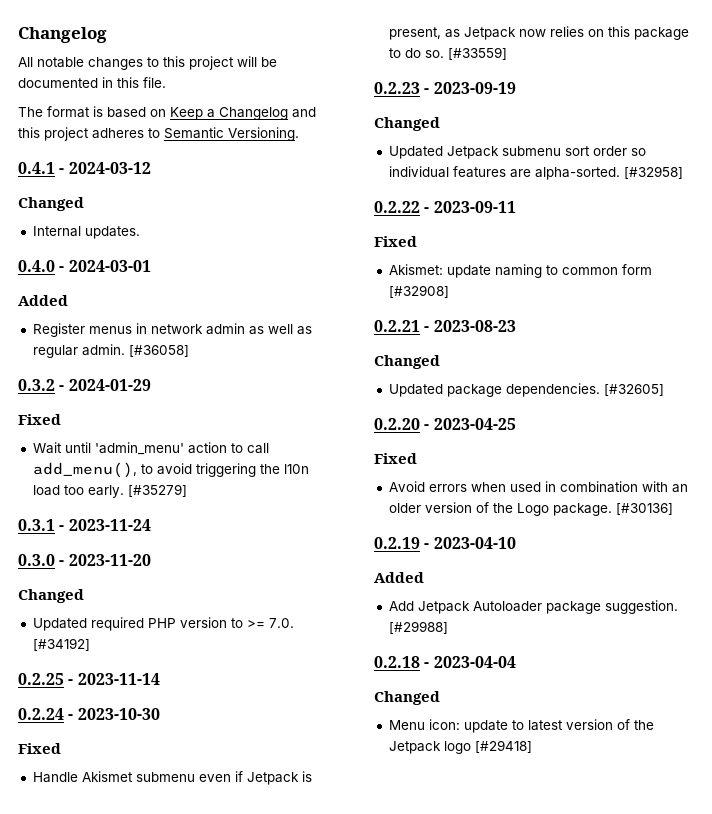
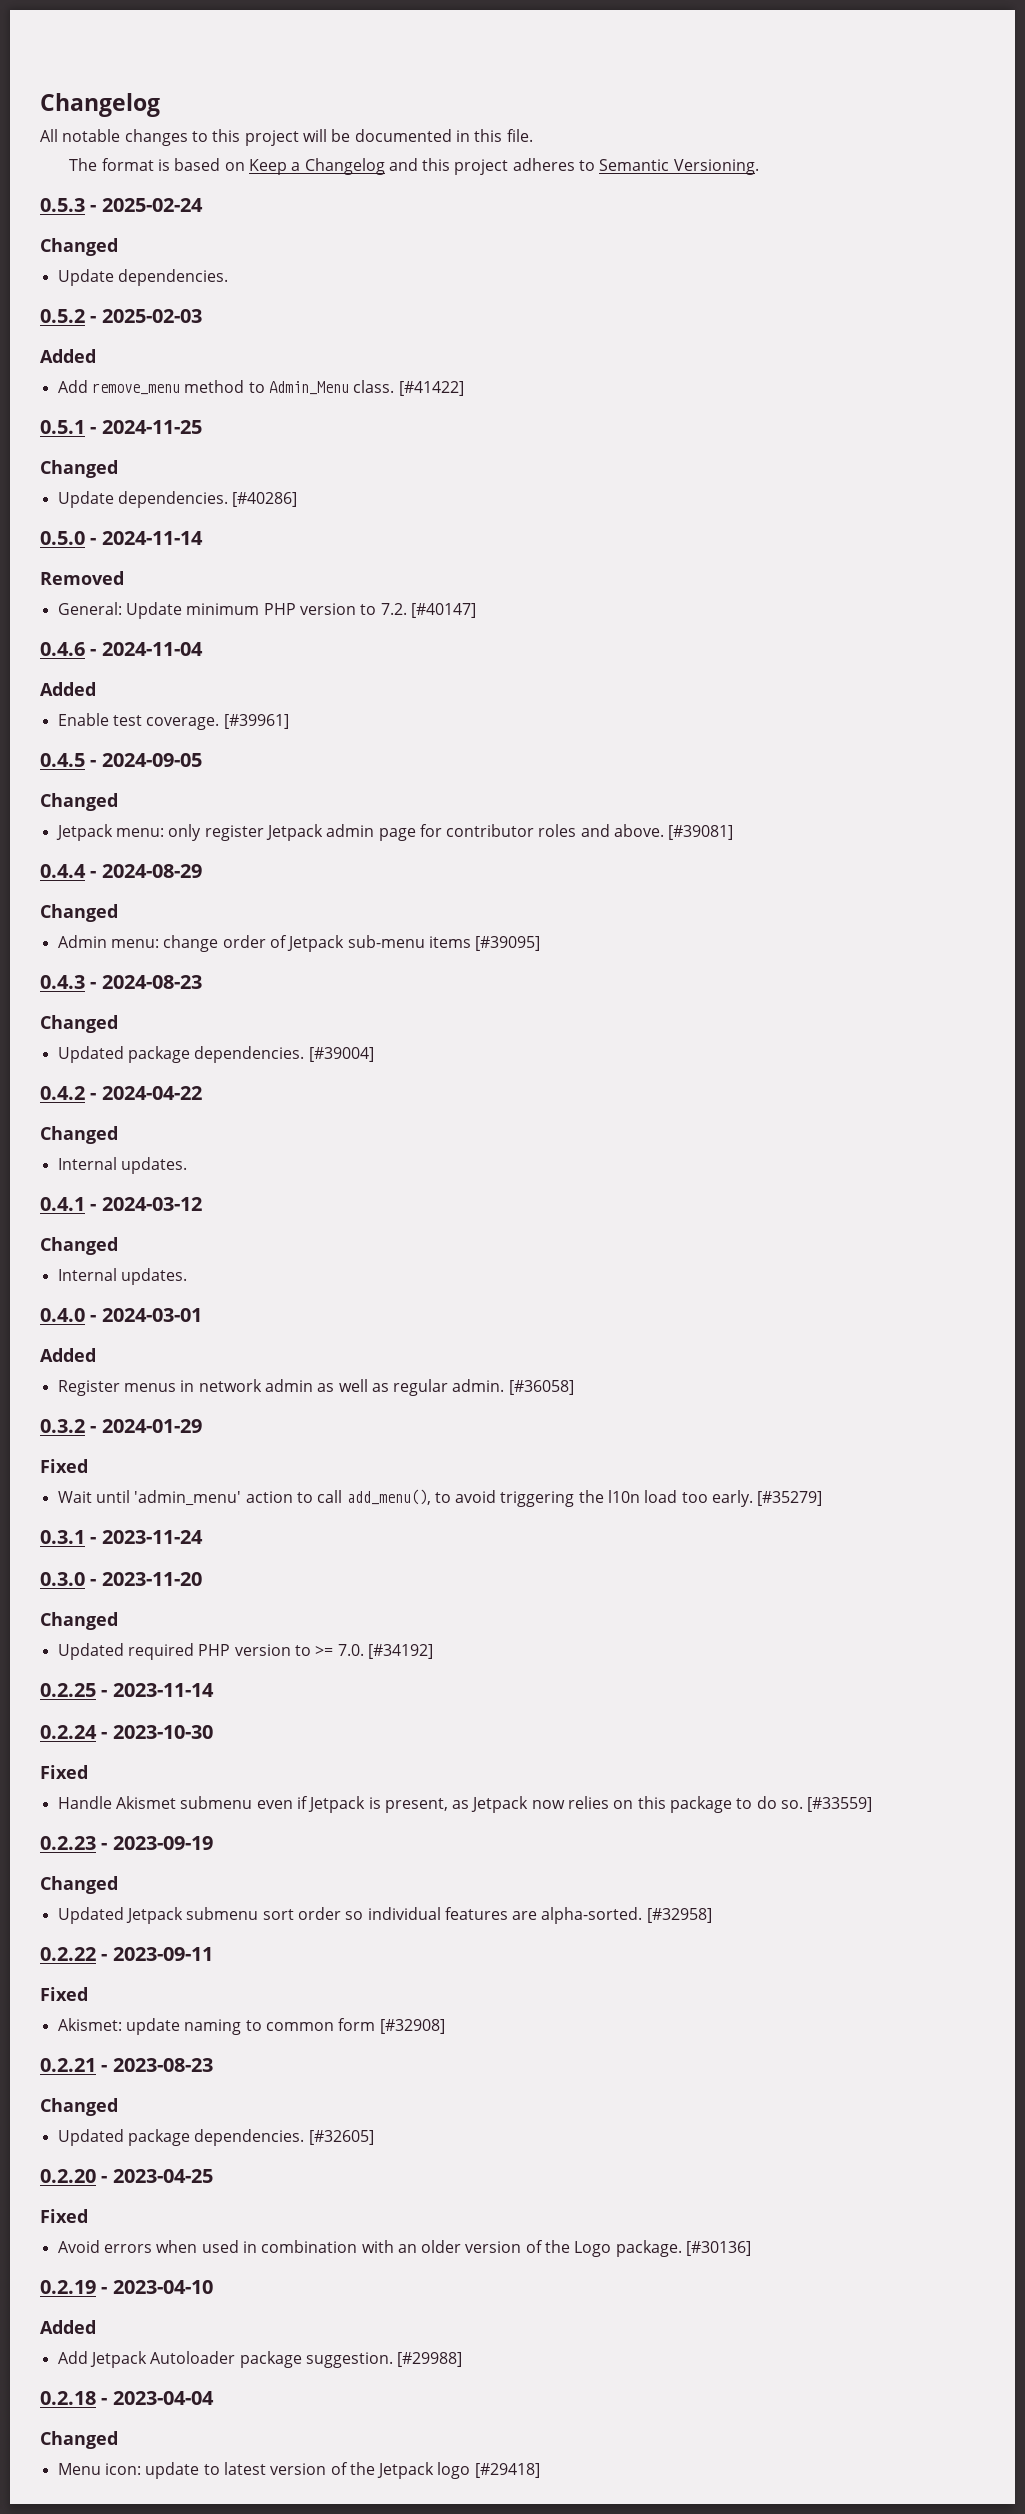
(299, 134) none -> [40,198,203,212] [40,238,118,256] [57,269,228,286] [40,309,202,323] [40,349,96,363] [57,380,464,396] [40,420,202,434] [40,460,118,478] [57,491,298,508] [40,531,203,545] [40,571,124,585] [57,602,476,619] [40,642,203,656] [40,682,96,696] [57,713,289,730] [40,753,202,767] [40,793,118,811] [55,824,734,841] [40,864,202,878] [40,904,118,922] [57,935,541,952] [40,975,202,989] [40,1015,118,1033] [57,1046,374,1063] [40,1086,202,1100] [40,1126,118,1144] [57,1157,187,1174] // 0.5.3 - 2025-02-24 // Changed // Update dependencies. // 0.5.2 - 2025-02-03 // Added // Add remove_menu method to Admin_Menu class. [#41422] // 0.5.1 - 2024-11-25 // Changed // Update dependencies. [#40286] // 0.5.0 - 2024-11-14 // Removed // General: Update minimum PHP version to 7.2. [#40147] // 0.4.6 - 2024-11-04 // Added // Enable test coverage. [#39961] // 0.4.5 - 2024-09-05 // Changed // Jetpack menu: only register Jetpack admin page for contributor roles and above. [#39081] // 0.4.4 - 2024-08-29 // Changed // Admin menu: change order of Jetpack sub-menu items [#39095] // 0.4.3 - 2024-08-23 // Changed // Updated package dependencies. [#39004] // 0.4.2 - 2024-04-22 // Changed // Internal updates.

